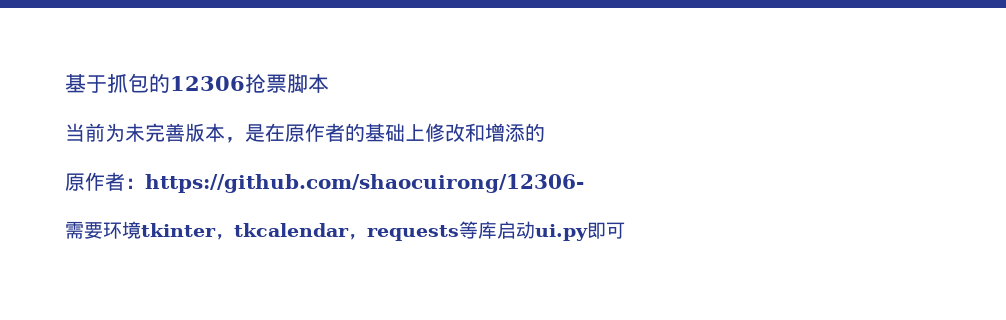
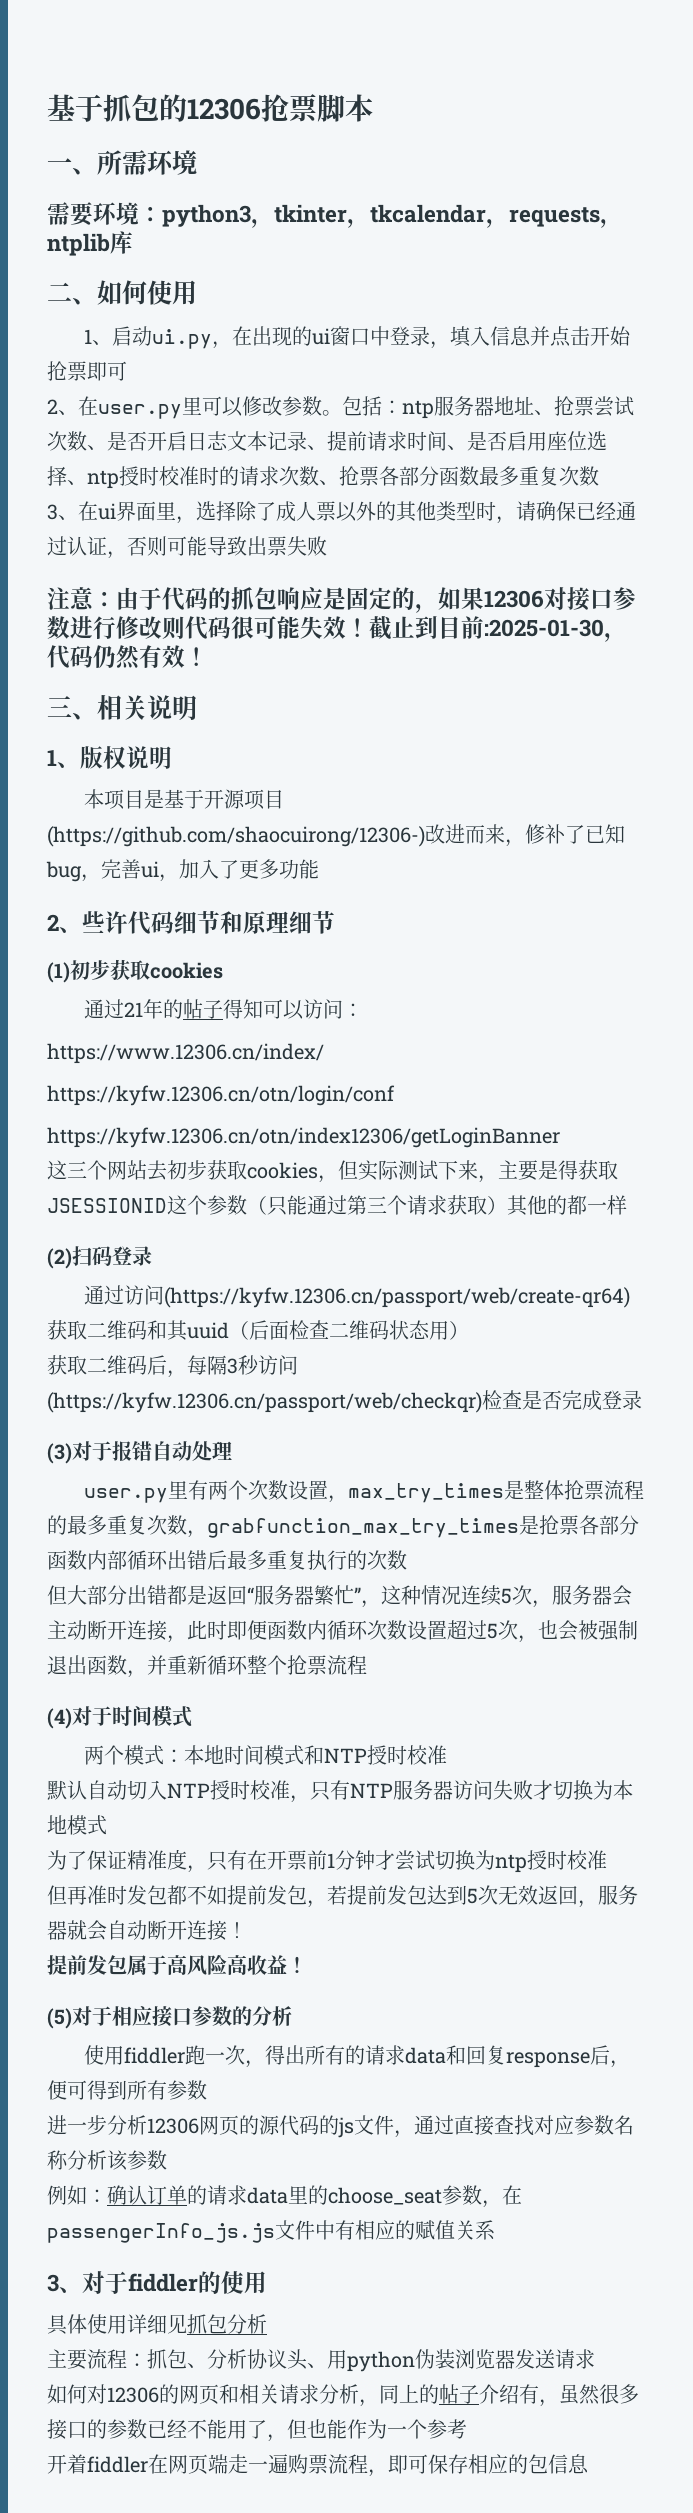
[65,123,545,143] [65,172,584,193] 当前为未完善版本，是在原作者的基础上修改和增添的 // 原作者：https://github.com/shaocuirong/12306- -> [47,150,197,175] 一、所需环境
(141, 230) none -> [139,204,274,228] ：python3，
[459,221,478,239] 等 -> [600,219,623,228] [47,233,110,256] ，ntplib
[497,221,625,241] 启动ui.py即可 -> [47,280,197,305] [84,326,632,349] [47,361,127,381] [47,396,634,419] [47,431,607,451] [47,466,599,489] [47,501,636,524] [47,536,327,559] [47,587,636,613] [47,616,627,642] [47,645,208,670] [47,694,197,720] [47,746,172,769] [84,789,285,810] [47,824,625,847] [46,859,319,882] [47,910,335,935] [47,959,223,983] [84,999,364,1020] [47,1043,324,1064] [47,1085,395,1106] [47,1127,560,1148] [47,1160,618,1183] [47,1195,627,1216] [47,1246,152,1269] [84,1285,631,1308] [47,1320,469,1341] [47,1355,298,1378] [47,1390,642,1413] [47,1441,232,1464] [84,1480,645,1503] [47,1515,639,1538] [47,1550,407,1571] [47,1585,632,1608] [47,1620,638,1643] [47,1655,367,1678] [47,1706,192,1729] [84,1745,448,1765] [47,1780,633,1803] [47,1815,107,1835] [47,1849,607,1873] [47,1885,638,1908] [47,1920,247,1941] [47,1954,307,1975] [47,2006,292,2029] [84,2045,631,2068] [47,2080,207,2100] [47,2115,634,2138] [47,2150,167,2171] [47,2185,522,2208] [47,2220,495,2243] [47,2271,267,2294] [47,2314,267,2335] [47,2349,595,2372] [47,2384,639,2407] [47,2419,467,2442] [47,2454,589,2477] // 二、如何使用 // 1、启动ui.py，在出现的ui窗口中登录，填入信息并点击开始抢票即可 // 2、在user.py里可以修改参数。包括：ntp服务器地址、抢票尝试次数、是否开启日志文本记录、提前请求时间、是否启用座位选择、ntp授时校准时的请求次数、抢票各部分函数最多重复次数 // 3、在ui界面里，选择除了成人票以外的其他类型时，请确保已经通过认证，否则可能导致出票失败 // 注意：由于代码的抓包响应是固定的，如果12306对接口参数进行修改则代码很可能失效！截止到目前:2025-01-30，代码仍然有效！ // 三、相关说明 // 1、版权说明 // 本项目是基于开源项目(https://github.com/shaocuirong/12306-)改进而来，修补了已知bug，完善ui，加入了更多功能 // 2、些许代码细节和原理细节 // (1)初步获取cookies // 通过21年的帖子得知可以访问： // https://www.12306.cn/index/ // https://kyfw.12306.cn/otn/login/conf // https://kyfw.12306.cn/otn/index12306/getLoginBanner // 这三个网站去初步获取cookies，但实际测试下来，主要是得获取JSESSIONID这个参数（只能通过第三个请求获取）其他的都一样 // (2)扫码登录 // 通过访问(https://kyfw.12306.cn/passport/web/create-qr64)获取二维码和其uuid（后面检查二维码状态用） // 获取二维码后，每隔3秒访问(https://kyfw.12306.cn/passport/web/checkqr)检查是否完成登录 // (3)对于报错自动处理 // user.py里有两个次数设置，max_try_times是整体抢票流程的最多重复次数，grabfunction_max_try_times是抢票各部分函数内部循环出错后最多重复执行的次数 // 但大部分出错都是返回“服务器繁忙”，这种情况连续5次，服务器会主动断开连接，此时即便函数内循环次数设置超过5次，也会被强制退出函数，并重新循环整个抢票流程 // (4)对于时间模式 // 两个模式：本地时间模式和NTP授时校准 // 默认自动切入NTP授时校准，只有NTP服务器访问失败才切换为本地模式 // 为了保证精准度，只有在开票前1分钟才尝试切换为ntp授时校准 // 但再准时发包都不如提前发包，若提前发包达到5次无效返回，服务器就会自动断开连接！ // 提前发包属于高风险高收益！ // (5)对于相应接口参数的分析 // 使用fiddler跑一次，得出所有的请求data和回复response后，便可得到所有参数 // 进一步分析12306网页的源代码的js文件，通过直接查找对应参数名称分析该参数 // 例如：确认订单的请求data里的choose_seat参数，在passengerInfo_js.js文件中有相应的赋值关系 // 3、对于fiddler的使用 // 具体使用详细见抓包分析 // 主要流程：抓包、分析协议头、用python伪装浏览器发送请求 // 如何对12306的网页和相关请求分析，同上的帖子介绍有，虽然很多接口的参数已经不能用了，但也能作为一个参考 // 开着fiddler在网页端走一遍购票流程，即可保存相应的包信息

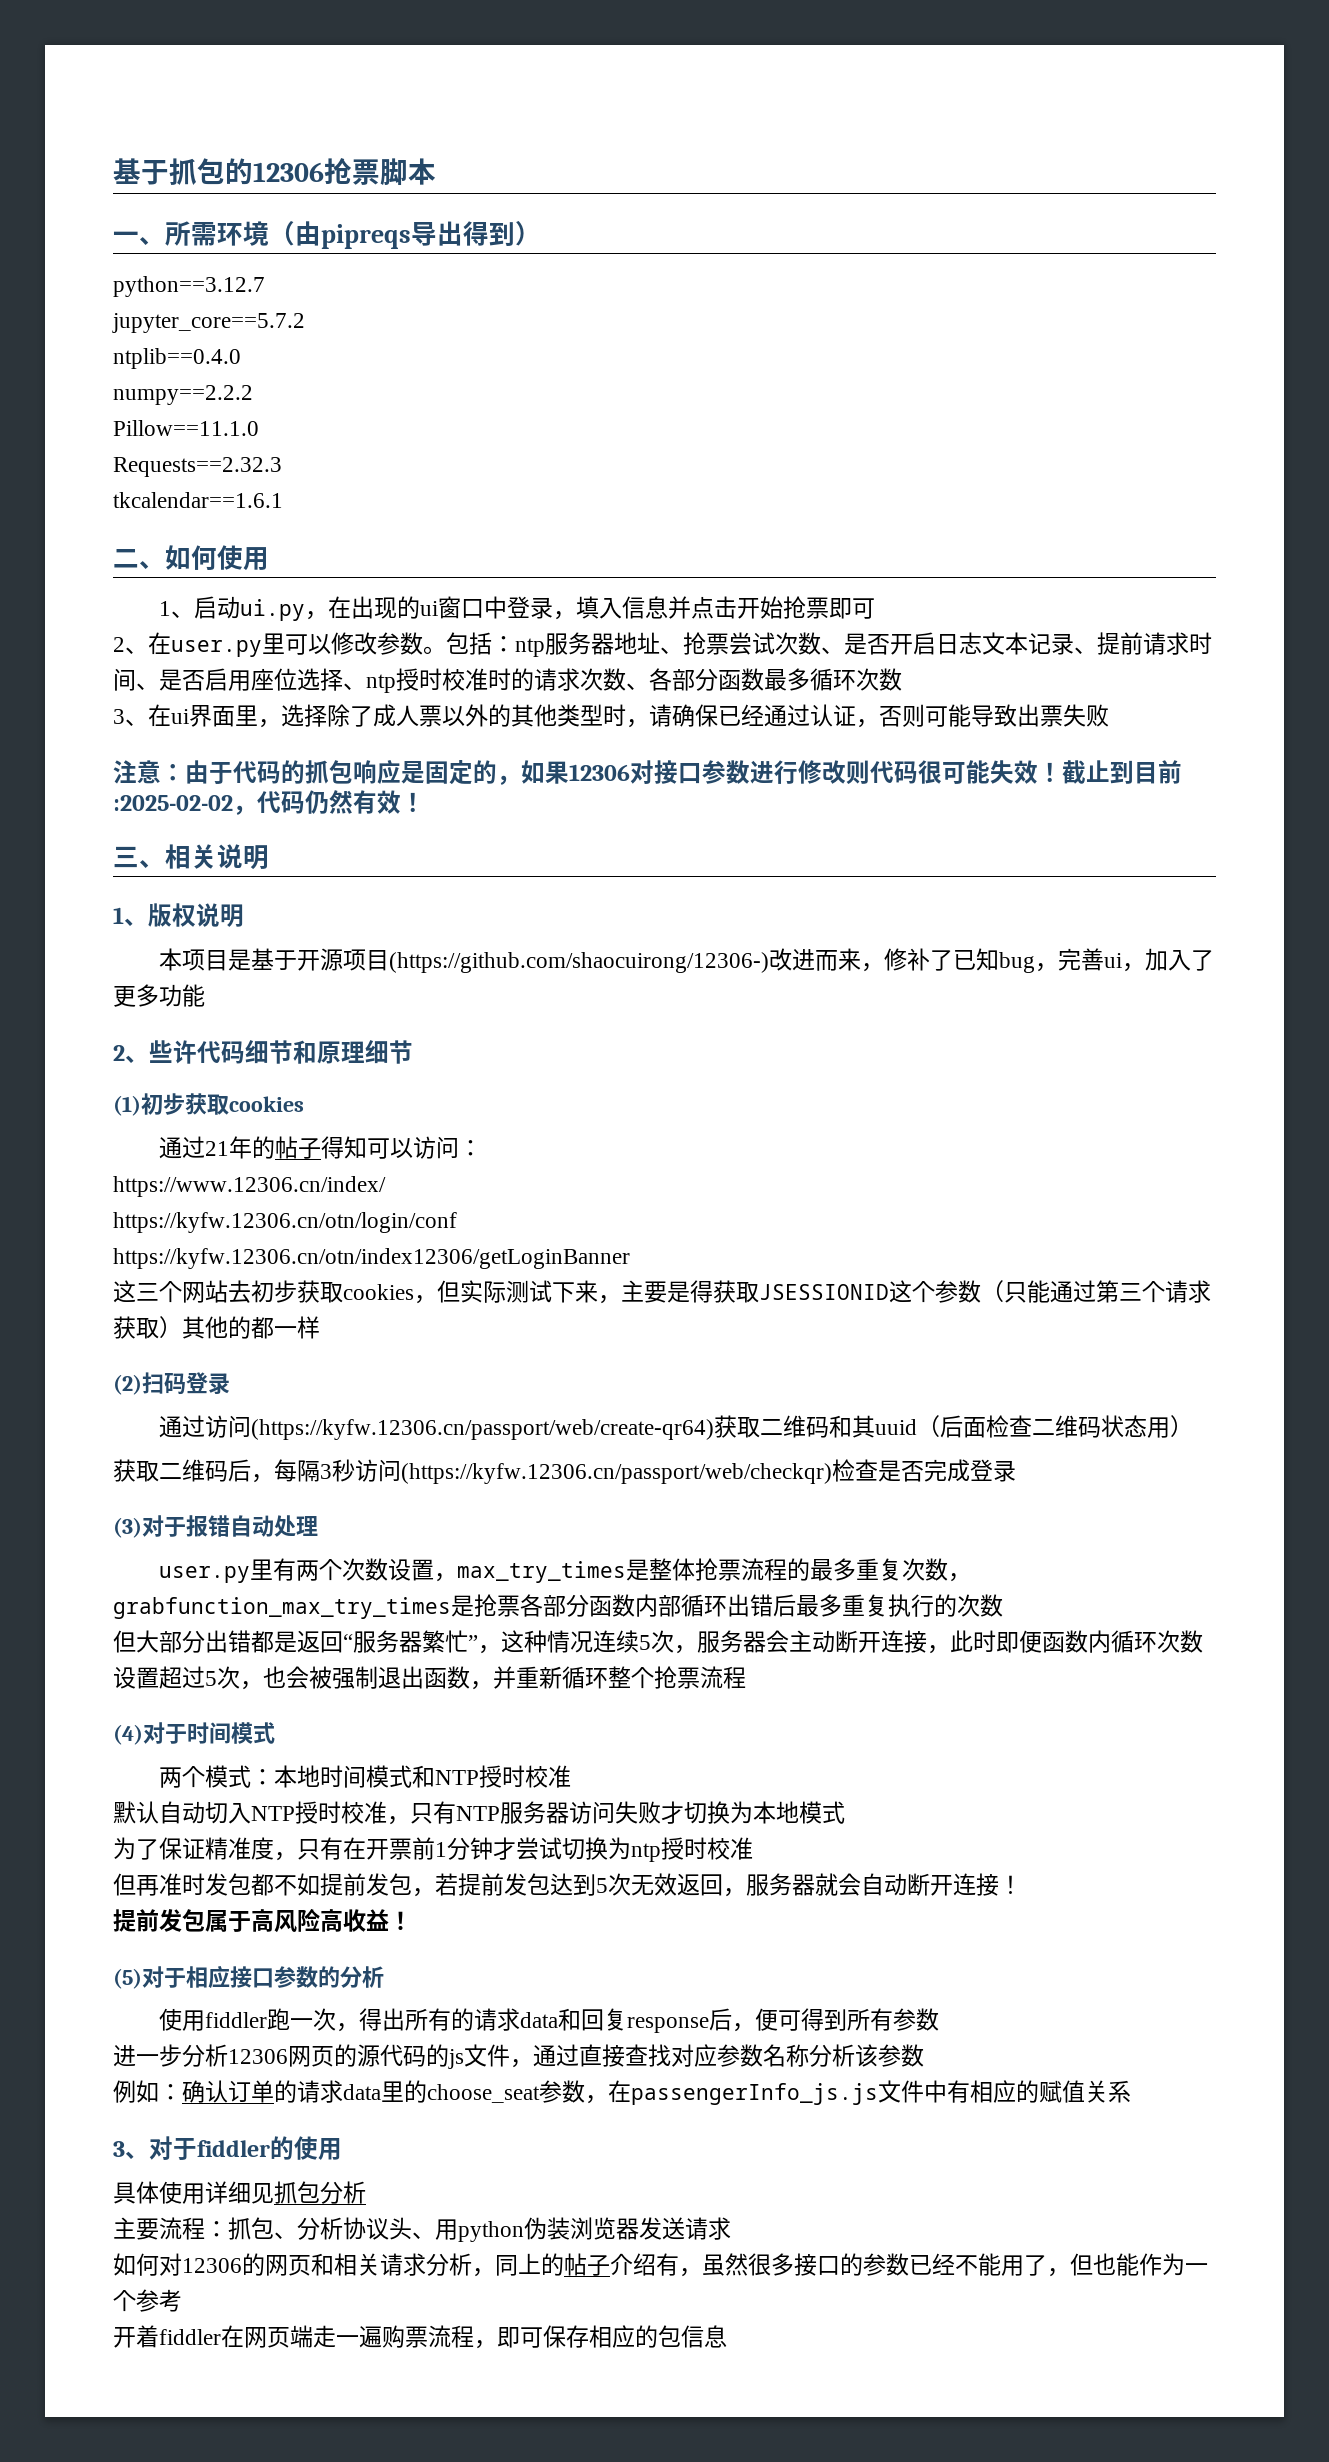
[47,202,623,228] [47,231,133,256] // 需要环境：python3，tkinter，tkcalendar，requests，ntplib库 -> [269,221,541,249] [113,276,265,297] [112,313,305,333] [113,348,241,369] [113,385,253,405] [113,420,259,436] [113,457,282,477] [113,492,283,508] （由pipreqs导出得到） // python==3.12.7 // jupyter_core==5.7.2 // ntplib==0.4.0 // numpy==2.2.2 // Pillow==11.1.0 // Requests==2.32.3 // tkcalendar==1.6.1
[339,466,379,486] 抢票 -> (649, 686) none
[519,466,559,486] 重复 -> [810,668,856,691] 循环
[484,619,604,637] :2025-01-30 -> [113,795,233,811] :2025-02-02

